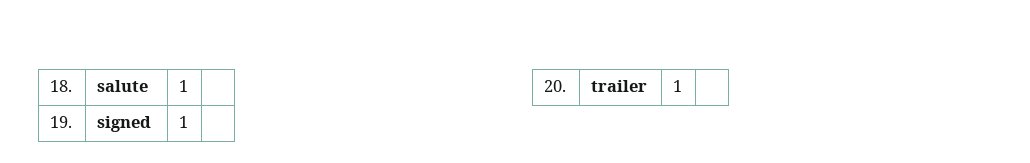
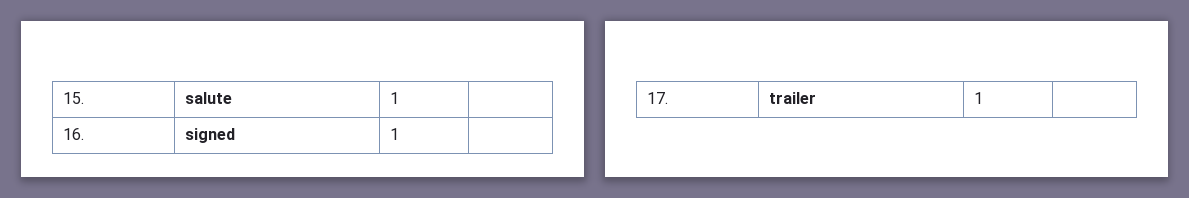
[50,80,73,92] 18. -> [62,92,84,104] 15.
[50,116,73,128] 19. -> [62,128,84,140] 16.
[544,80,567,92] 20. -> [646,92,668,104] 17.

